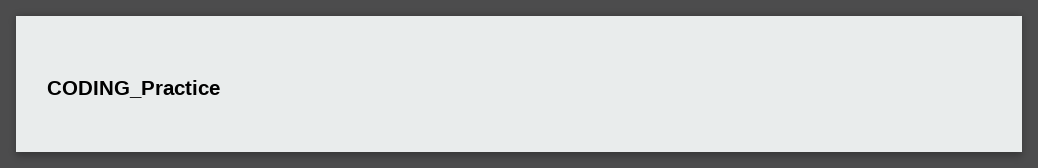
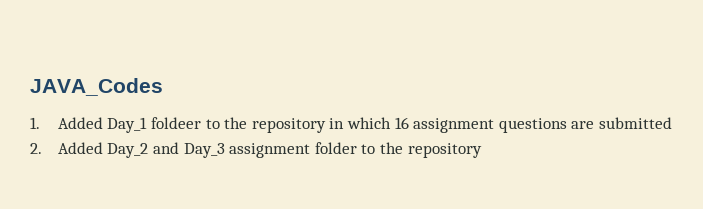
[47,80,220,98] CODING_Practice -> [30,78,163,96] [30,117,672,133] [30,142,482,158] JAVA_Codes // 1. Added Day_1 foldeer to the repository in which 16 assignment questions are submitted // 2. Added Day_2 and Day_3 assignment folder to the repository

